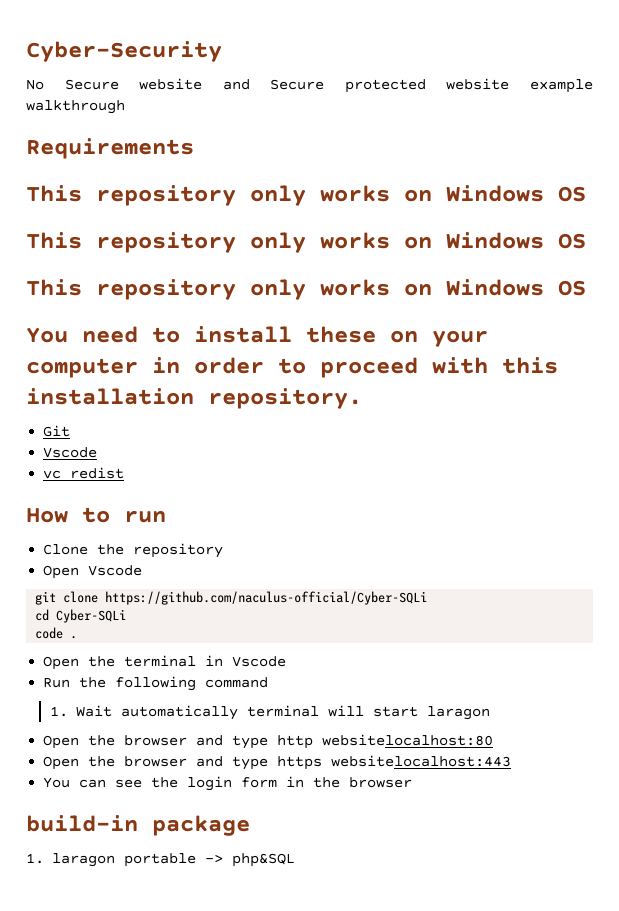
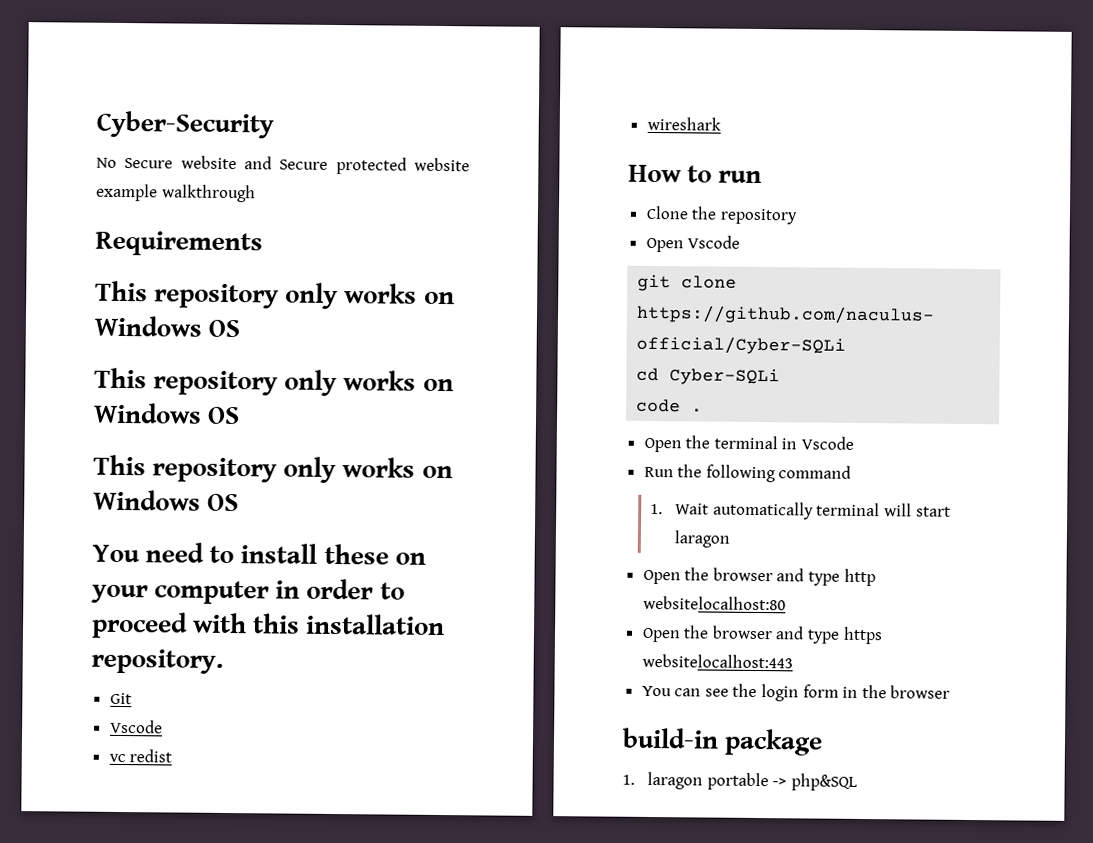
(125, 473) none -> [646,116,721,131] // wireshark

